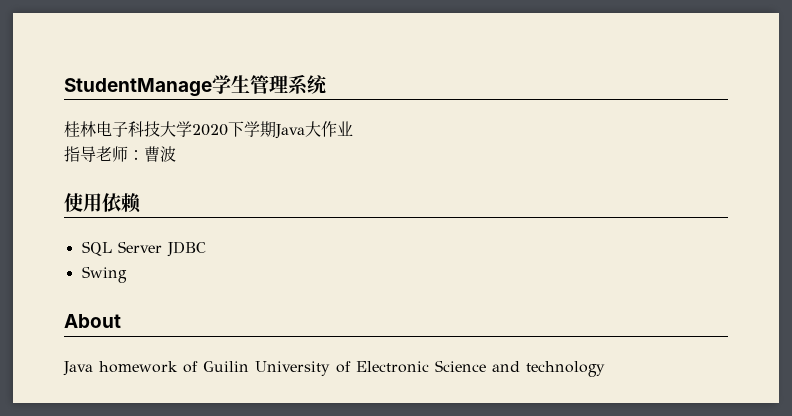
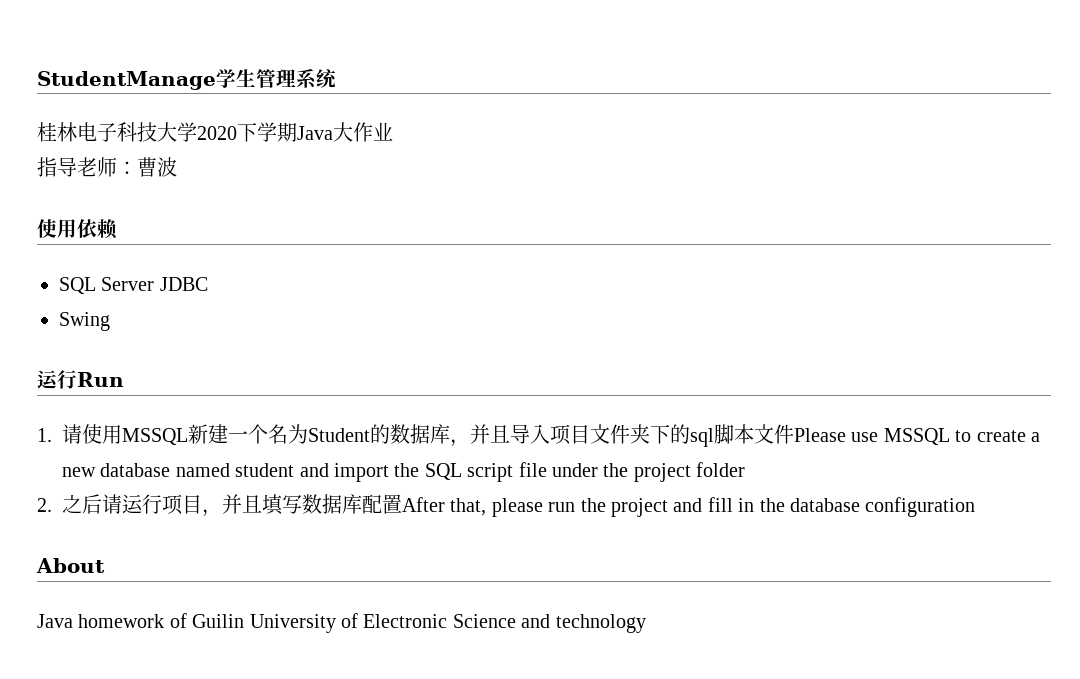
(127, 274) none -> [37,370,124,389] [37,424,1040,447] [62,462,746,482] [37,494,976,517] // 运行Run // 1.请使用MSSQL新建一个名为Student的数据库，并且导入项目文件夹下的sql脚本文件Please use MSSQL to create a new database named student and import the SQL script file under the project folder // 2.之后请运行项目，并且填写数据库配置After that, please run the project and fill in the database configuration

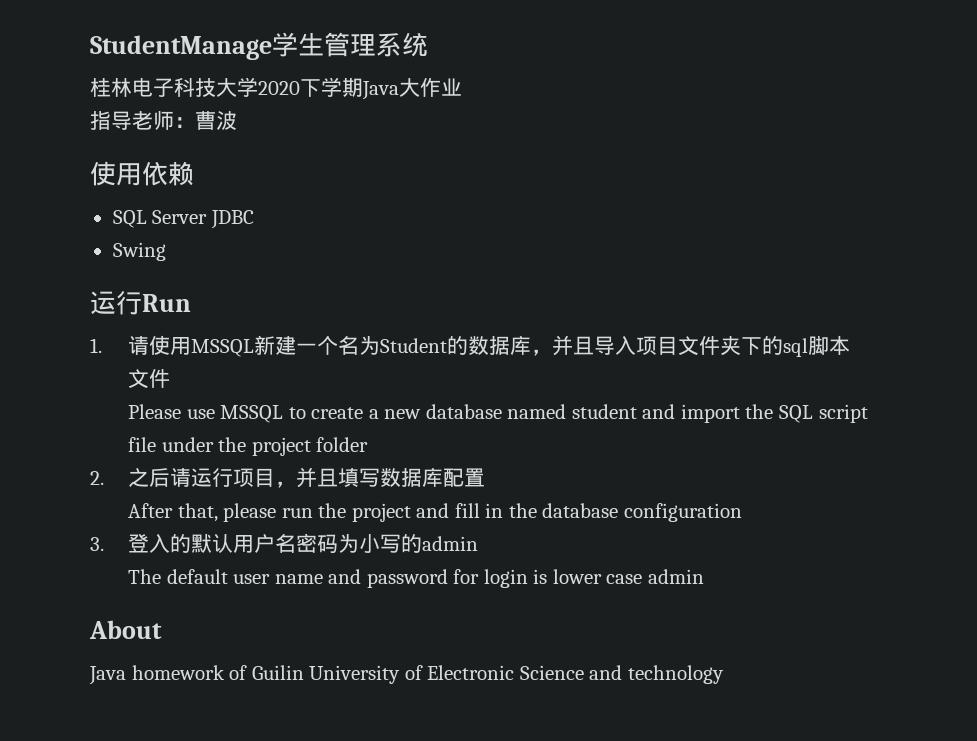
(794, 434) none -> (171, 378) //
(402, 504) none -> (486, 477) //
(976, 507) none -> [90,533,479,554] [128,569,704,588] // 3.登入的默认用户名密码为小写的admin // The default user name and password for login is lower case admin

